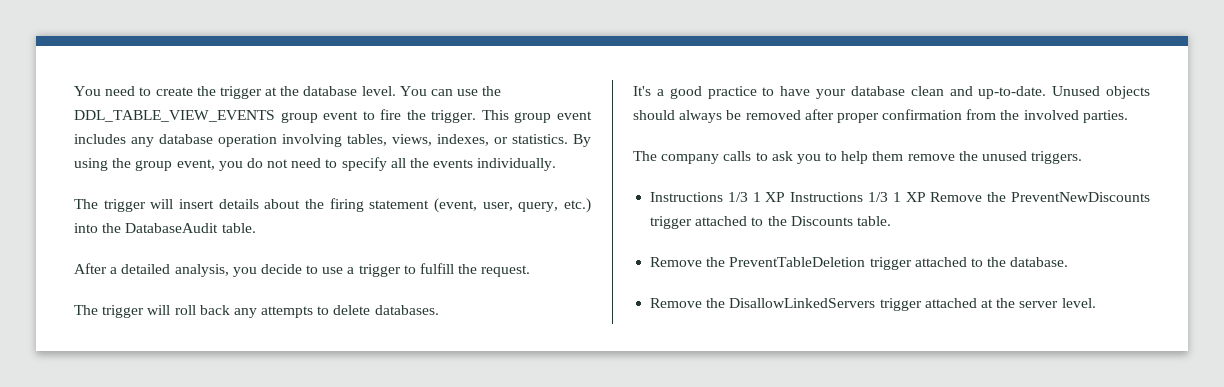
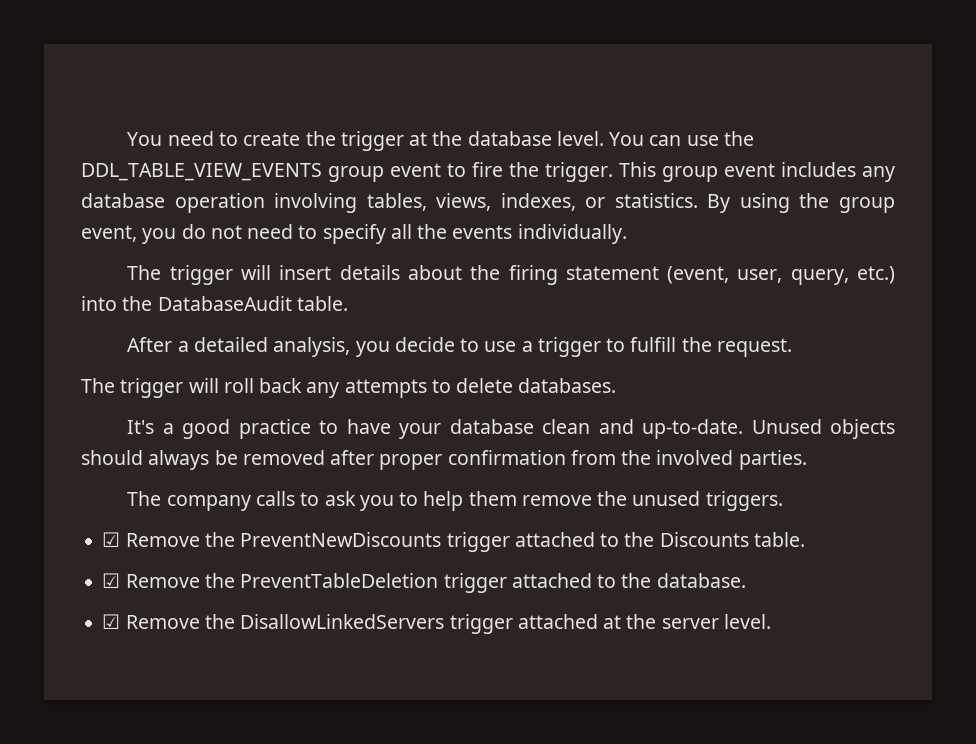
[650,192,926,202] Instructions 1/3 1 XP Instructions 1/3 1 XP -> [102,532,121,547] ☑
(891, 221) none -> [102,573,121,588] ☑
(1069, 262) none -> [102,614,121,629] ☑

